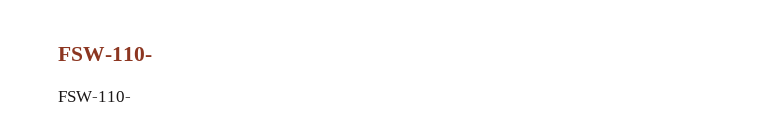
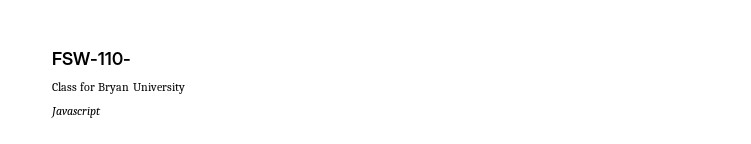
[58,91,131,102] FSW-110- -> [52,82,185,94] [51,107,101,118] Class for Bryan University // Javascript

